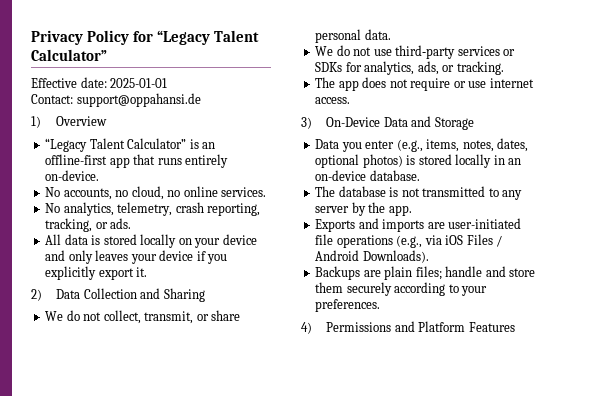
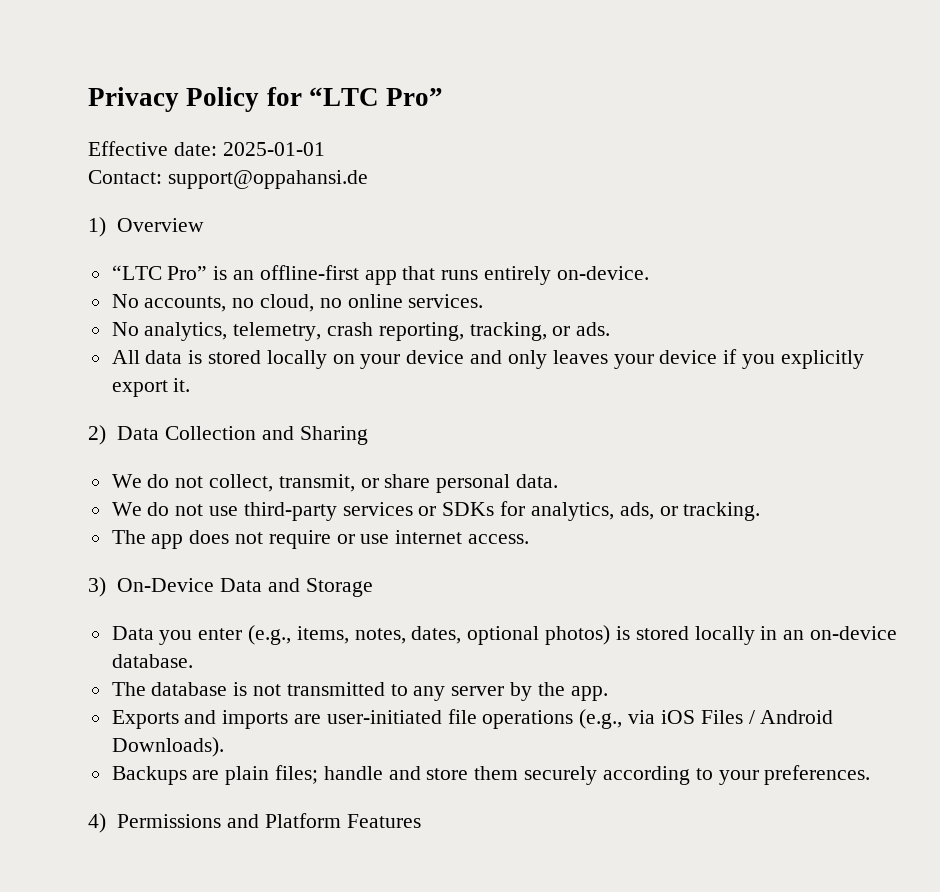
[157,30,260,45] [31,49,107,61] “Legacy Talent Calculator” -> [308,87,444,106] “LTC Pro”
[45,138,187,152] “Legacy Talent Calculator” -> [111,265,208,280] “LTC Pro”

